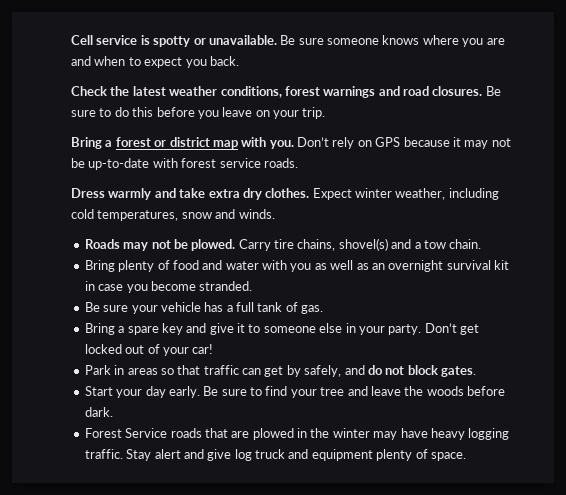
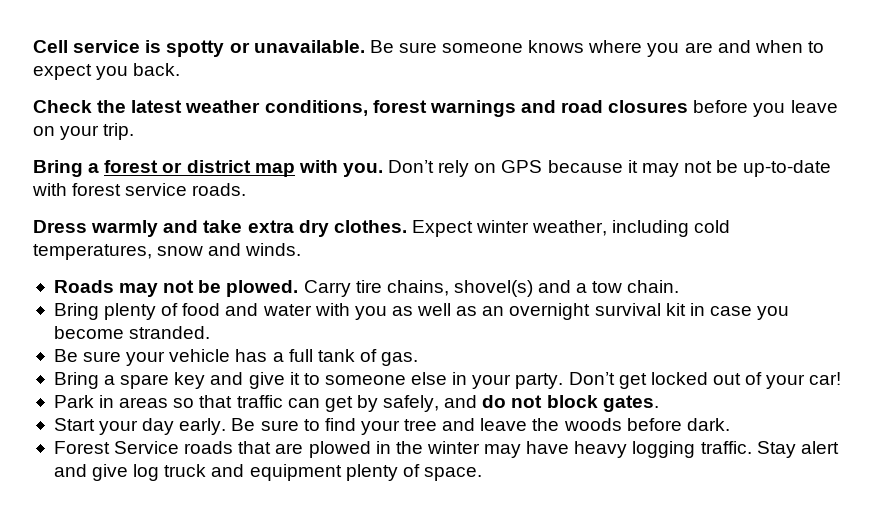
[432,86,501,96] [71,107,154,117] closures. Be sure to do this -> [608,100,689,113] closures

